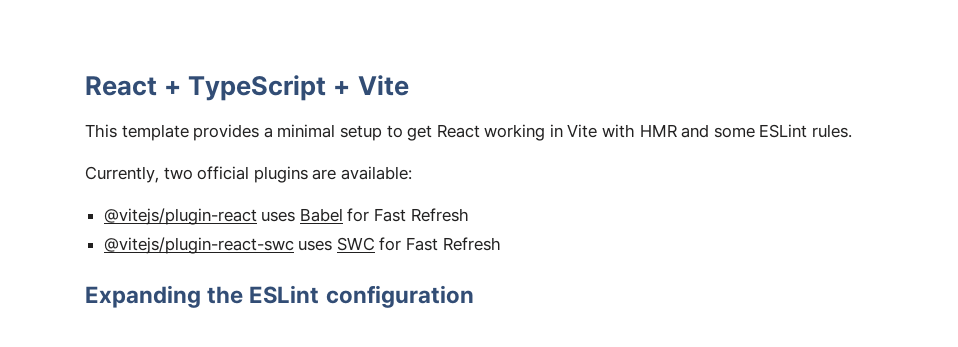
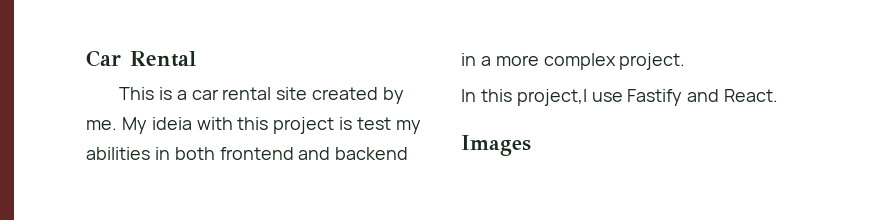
[85,75,409,101] [85,124,853,141] [85,166,412,183] [103,208,469,225] [103,237,501,254] [85,285,474,308] React + TypeScript + Vite // This template provides a minimal setup to get React working in Vite with HMR and some ESLint rules. // Currently, two official plugins are available: // @vitejs/plugin-react uses Babel for Fast Refresh // @vitejs/plugin-react-swc uses SWC for Fast Refresh // Expanding the ESLint configuration -> [86,50,196,67] [118,87,404,104] [86,117,421,134] [86,147,409,160] [461,53,686,70] [461,89,779,106] [461,135,531,156] Car Rental // This is a car rental site created by me. My ideia with this project is test my abilities in both frontend and backend in a more complex project. // In this project,I use Fastify and React. // Images

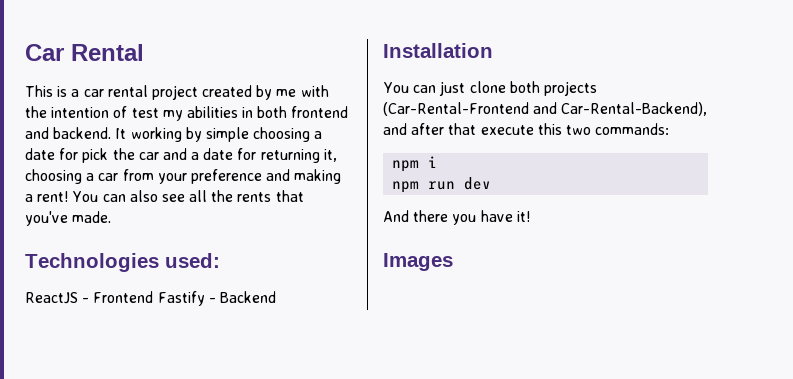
[276,87,308,100] site -> [151,85,198,100] project
[86,117,353,134] me. My ideia with this project is -> [276,85,329,97] [25,106,128,118] me with the intention of
[335,147,409,160] [461,53,686,70] [461,89,779,106] backend in a more complex project. // In this project,I use Fastify and React. -> [53,127,323,142] [25,148,337,163] [25,169,342,184] [25,190,304,202] [25,211,112,226] [25,253,220,272] [25,291,276,306] [383,43,493,58] [383,81,597,96] [383,102,708,116] [383,123,670,135] [392,156,438,172] [392,177,492,193] [383,210,530,225] backend. It working by simple choosing a date for pick the car and a date for returning it, choosing a car from your preference and making a rent! You can also see all the rents that you've made. // Technologies used: // ReactJS - Frontend Fastify - Backend // Installation // You can just clone both projects (Car-Rental-Frontend and Car-Rental-Backend), and after that execute this two commands: // npm i // npm run dev // And there you have it!

